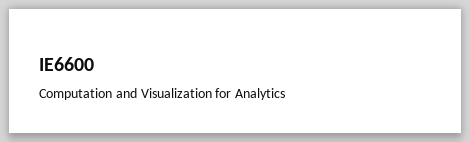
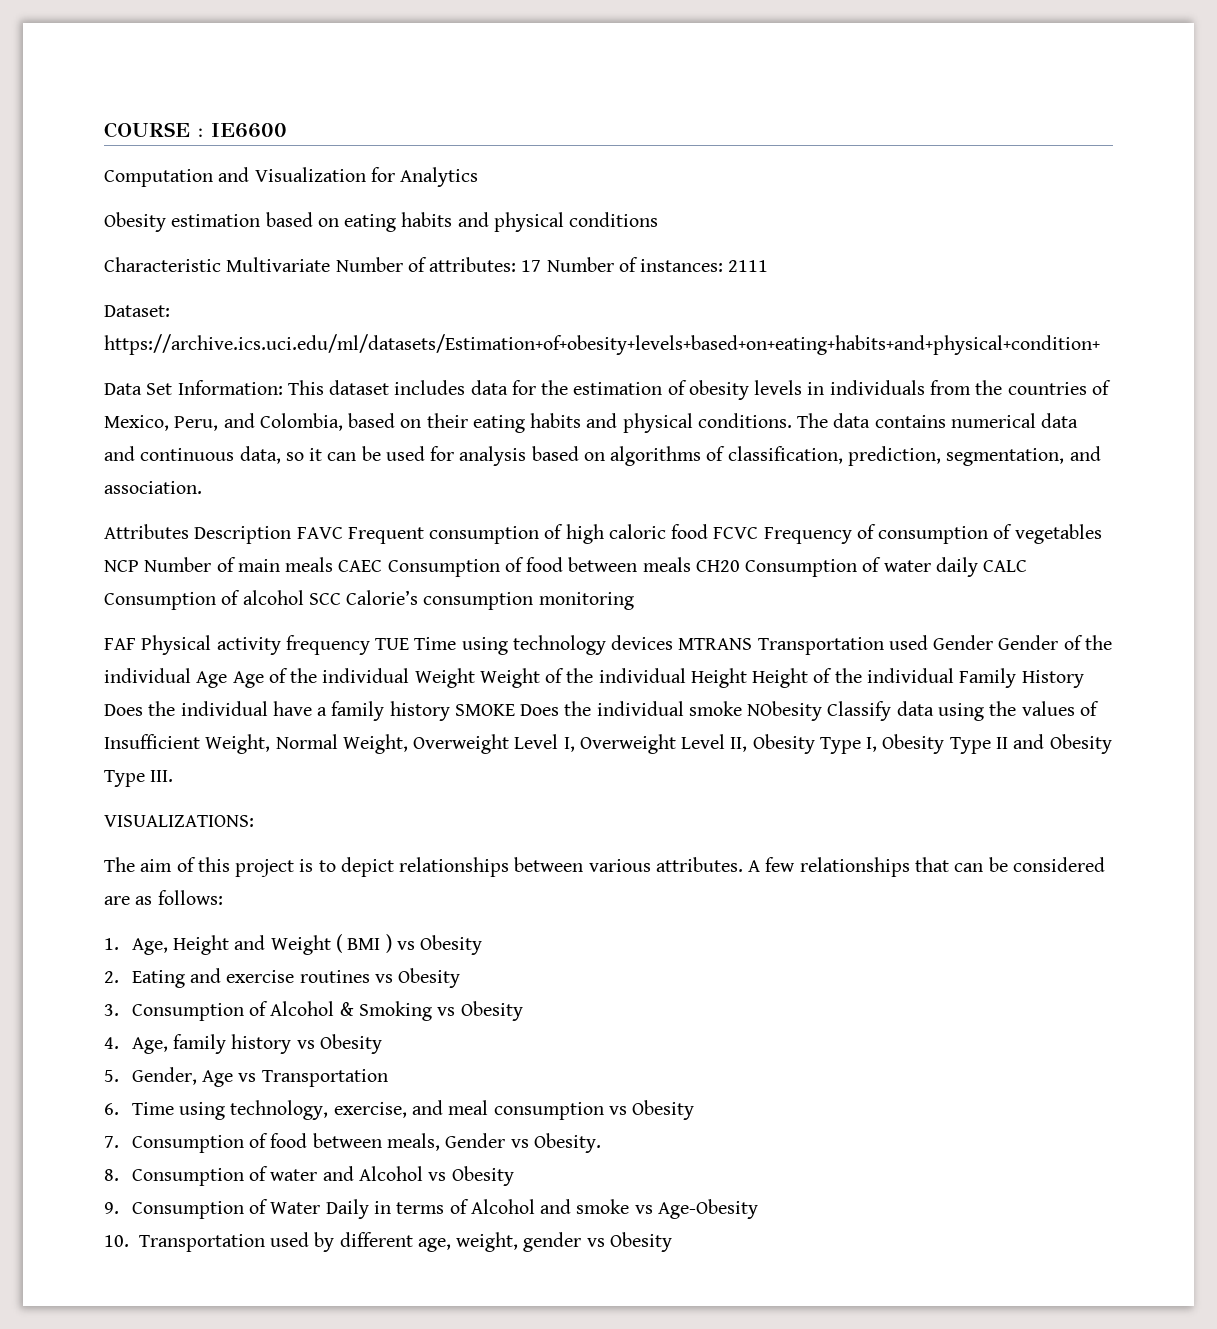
(39, 64) none -> [104,122,203,138] COURSE :
(286, 94) none -> [104,212,659,232] [104,257,769,272] [104,305,170,317] [104,334,1100,355] [104,380,1111,400] [104,413,1079,433] [104,446,1101,466] [104,481,202,494] [104,524,1102,544] [104,557,1028,577] [104,590,634,610] [104,635,1112,655] [104,668,1084,688] [104,701,1099,721] [104,734,1112,754] [104,770,174,787] [104,815,254,827] [104,857,1105,877] [104,890,223,905] [104,934,483,955] [104,968,461,988] [104,1001,523,1021] [104,1034,382,1054] [104,1067,388,1087] [104,1100,695,1120] [104,1133,601,1153] [104,1166,514,1186] [104,1199,758,1219] [104,1232,672,1252] // Obesity estimation based on eating habits and physical conditions // Characteristic Multivariate Number of attributes: 17 Number of instances: 2111 // Dataset: https://archive.ics.uci.edu/ml/datasets/Estimation+of+obesity+levels+based+on+eating+habits+and+physical+condition+ // Data Set Information: This dataset includes data for the estimation of obesity levels in individuals from the countries of Mexico, Peru, and Colombia, based on their eating habits and physical conditions. The data contains numerical data and continuous data, so it can be used for analysis based on algorithms of classification, prediction, segmentation, and association. // Attributes Description FAVC Frequent consumption of high caloric food FCVC Frequency of consumption of vegetables NCP Number of main meals CAEC Consumption of food between meals CH20 Consumption of water daily CALC Consumption of alcohol SCC Calorie’s consumption monitoring // FAF Physical activity frequency TUE Time using technology devices MTRANS Transportation used Gender Gender of the individual Age Age of the individual Weight Weight of the individual Height Height of the individual Family History Does the individual have a family history SMOKE Does the individual smoke NObesity Classify data using the values of Insufficient Weight, Normal Weight, Overweight Level I, Overweight Level II, Obesity Type I, Obesity Type II and Obesity Type III. // VISUALIZATIONS: // The aim of this project is to depict relationships between various attributes. A few relationships that can be considered are as follows: // 1. Age, Height and Weight ( BMI ) vs Obesity // 2. Eating and exercise routines vs Obesity // 3. Consumption of Alcohol & Smoking vs Obesity // 4. Age, family history vs Obesity // 5. Gender, Age vs Transportation // 6. Time using technology, exercise, and meal consumption vs Obesity // 7. Consumption of food between meals, Gender vs Obesity. // 8. Consumption of water and Alcohol vs Obesity // 9. Consumption of Water Daily in terms of Alcohol and smoke vs Age-Obesity // 10. Transportation used by different age, weight, gender vs Obesity

